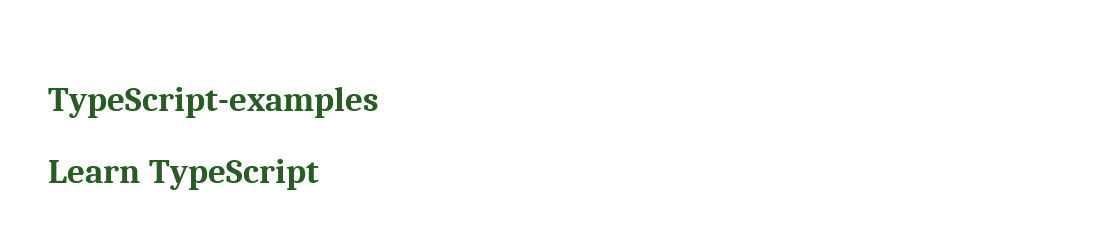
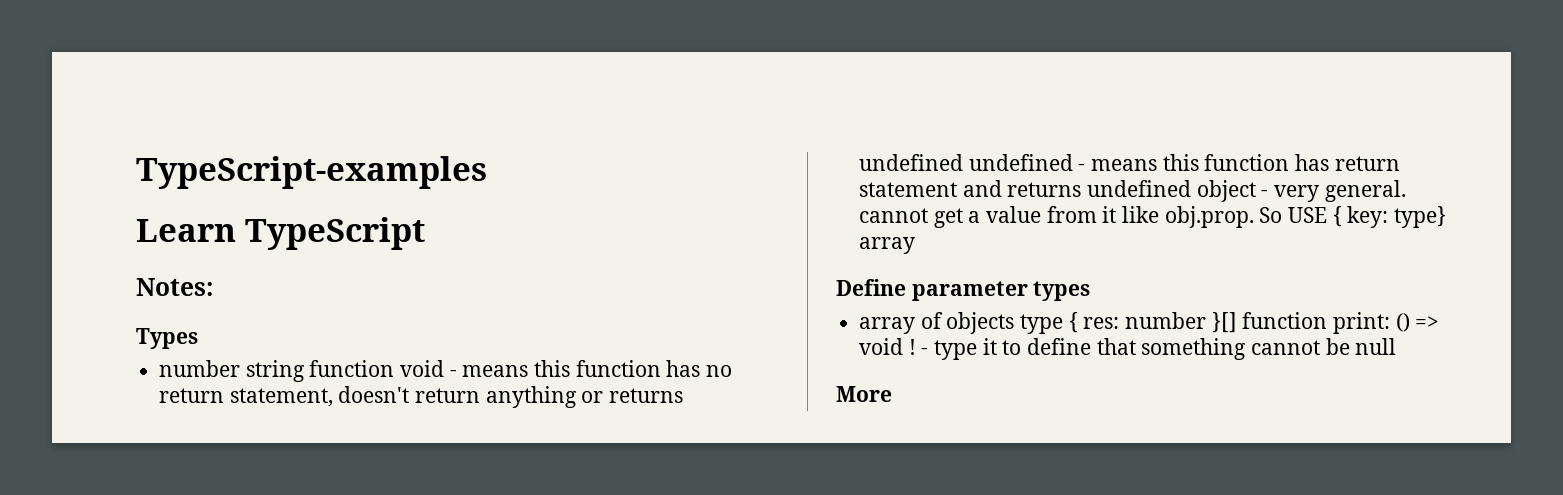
(320, 174) none -> [136,278,213,296] [136,328,198,349] [159,360,733,382] [159,386,684,408] [859,154,1400,171] [859,180,1406,202] [859,206,1447,228] [859,237,916,254] [836,279,1091,301] [859,312,1440,334] [859,338,1397,360] [836,386,892,402] // Notes: // Types // number string function void - means this function has no return statement, doesn't return anything or returns undefined undefined - means this function has return statement and returns undefined object - very general. cannot get a value from it like obj.prop. So USE { key: type} array // Define parameter types // array of objects type { res: number }[] function print: () => void ! - type it to define that something cannot be null // More

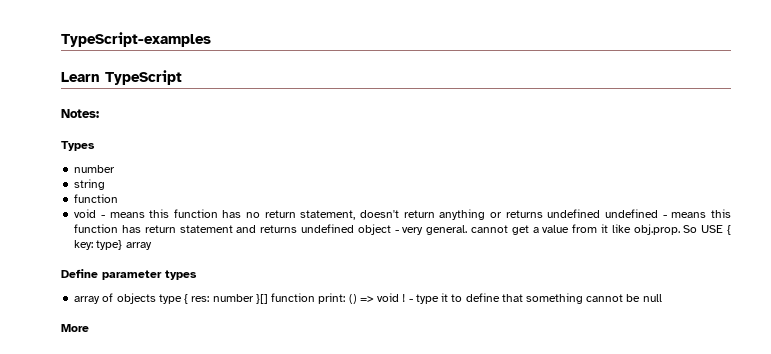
(241, 368) none -> (116, 169) //
[309,360,395,377] function -> [74,194,119,203] // function //

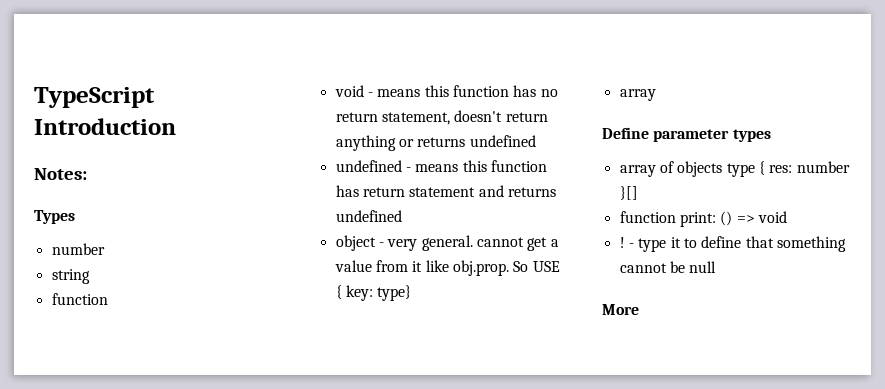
[61,32,211,47] [61,72,100,82] TypeScript-examples // Learn -> (34, 97) none
(182, 77) none -> [34,118,176,135] Introduction
(601, 213) none -> (536, 141) //
(354, 228) none -> (402, 216) //
(123, 245) none -> (412, 293) //
(268, 299) none -> (638, 193) //
(400, 297) none -> (787, 217) //

